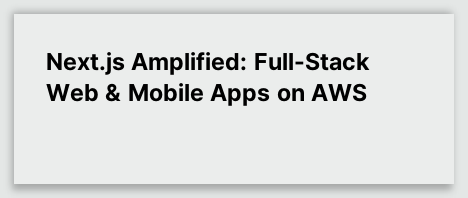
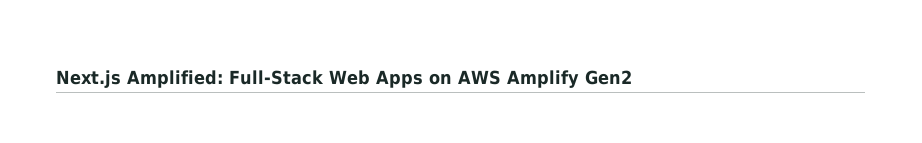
[105,83,204,102] & Mobile -> (370, 77) none
(368, 92) none -> [506,70,632,88] Amplify Gen2

